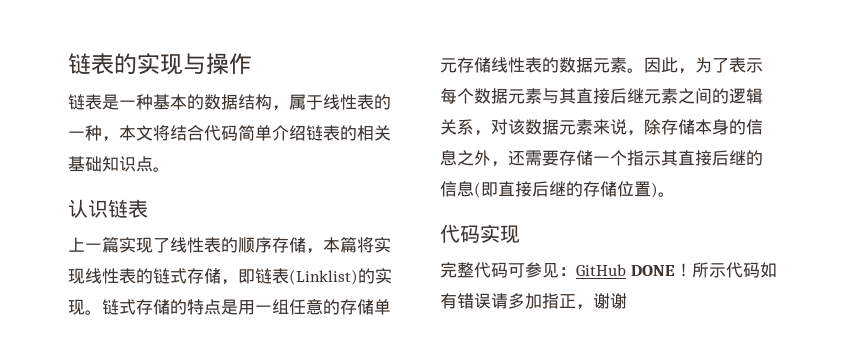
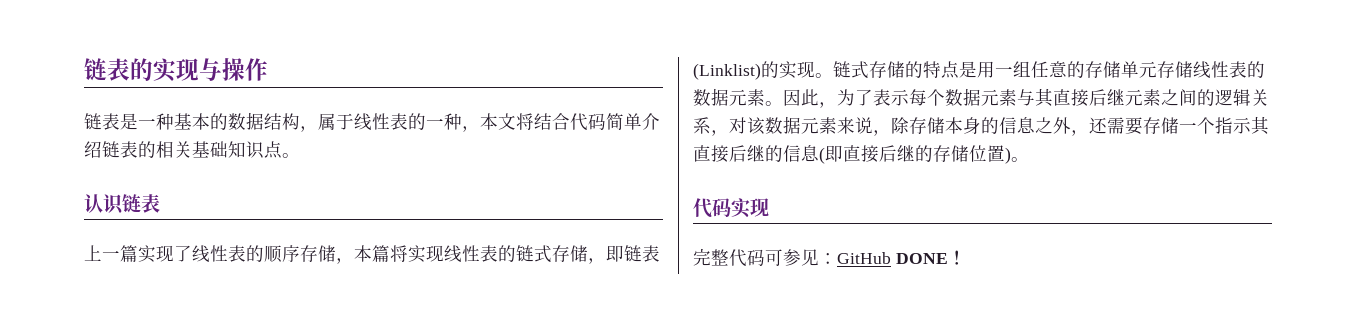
[691,262,777,278] [440,293,627,310] 所示代码如有错误请多加指正，谢谢 -> (966, 257) none

